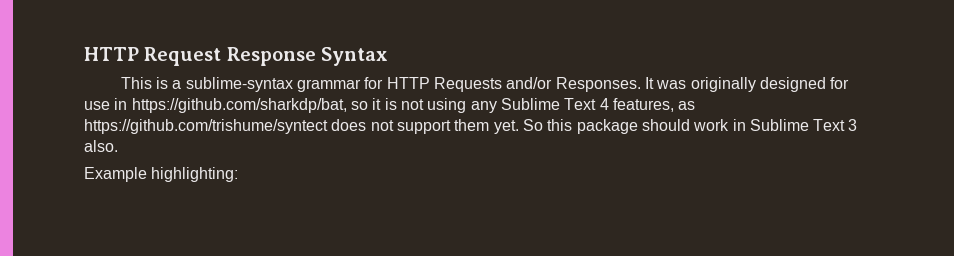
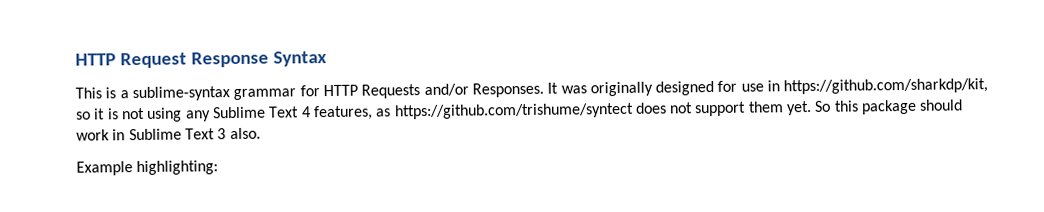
[131,98,347,113] https://github.com/sharkdp/bat, -> [783,78,989,95] https://github.com/sharkdp/kit,

